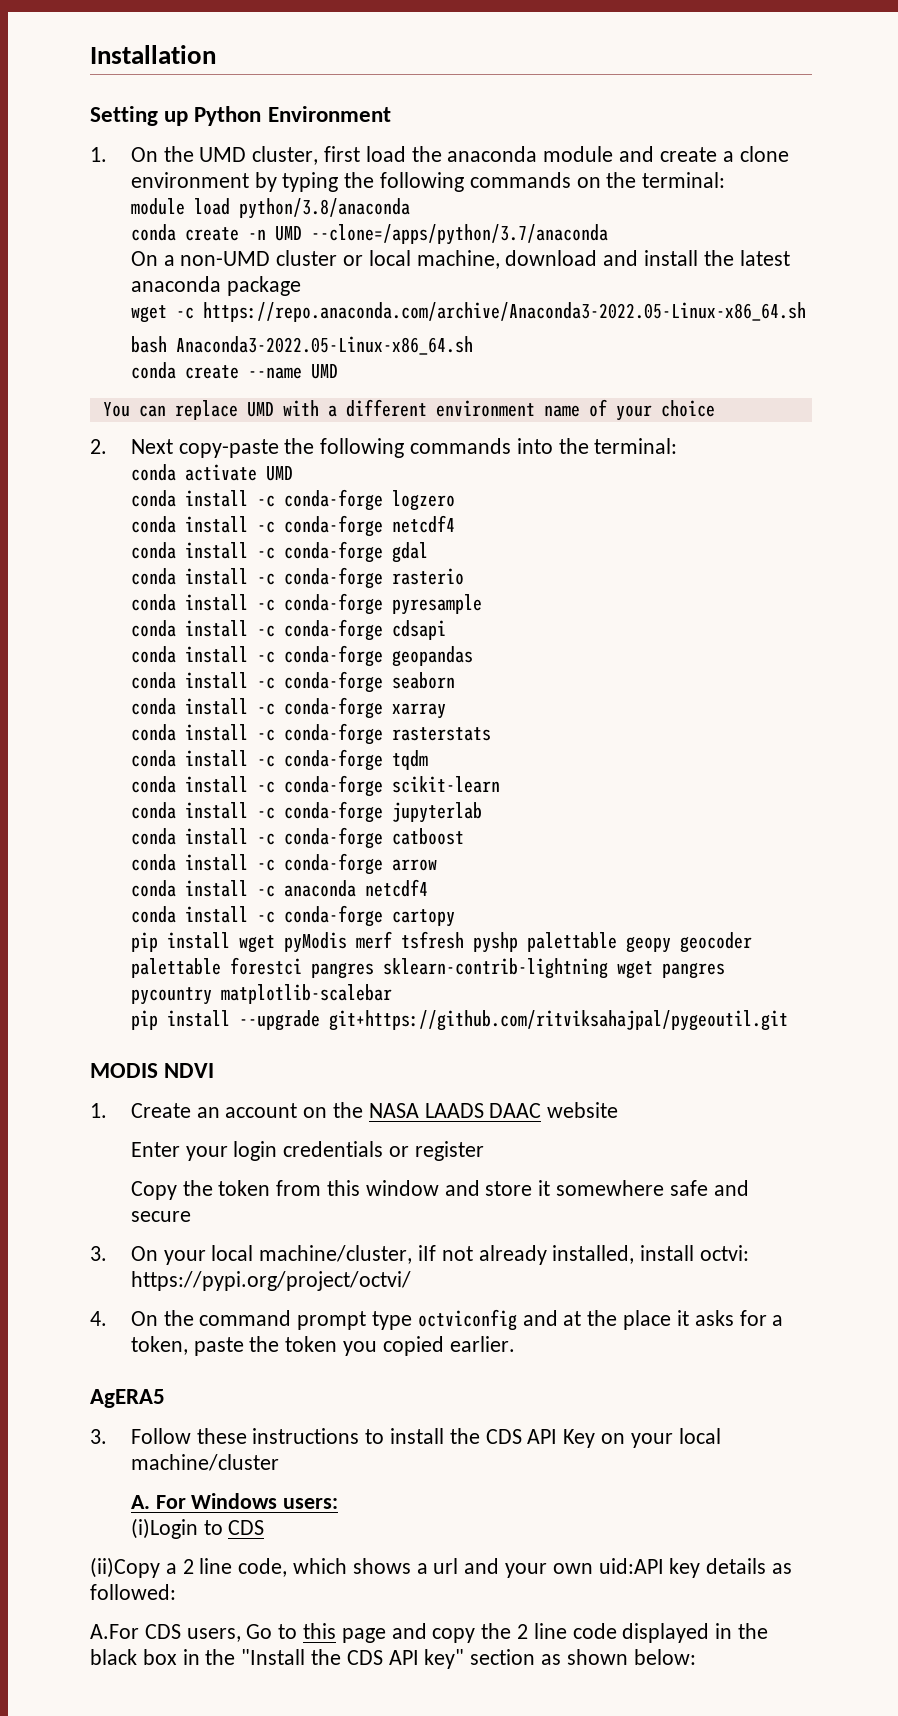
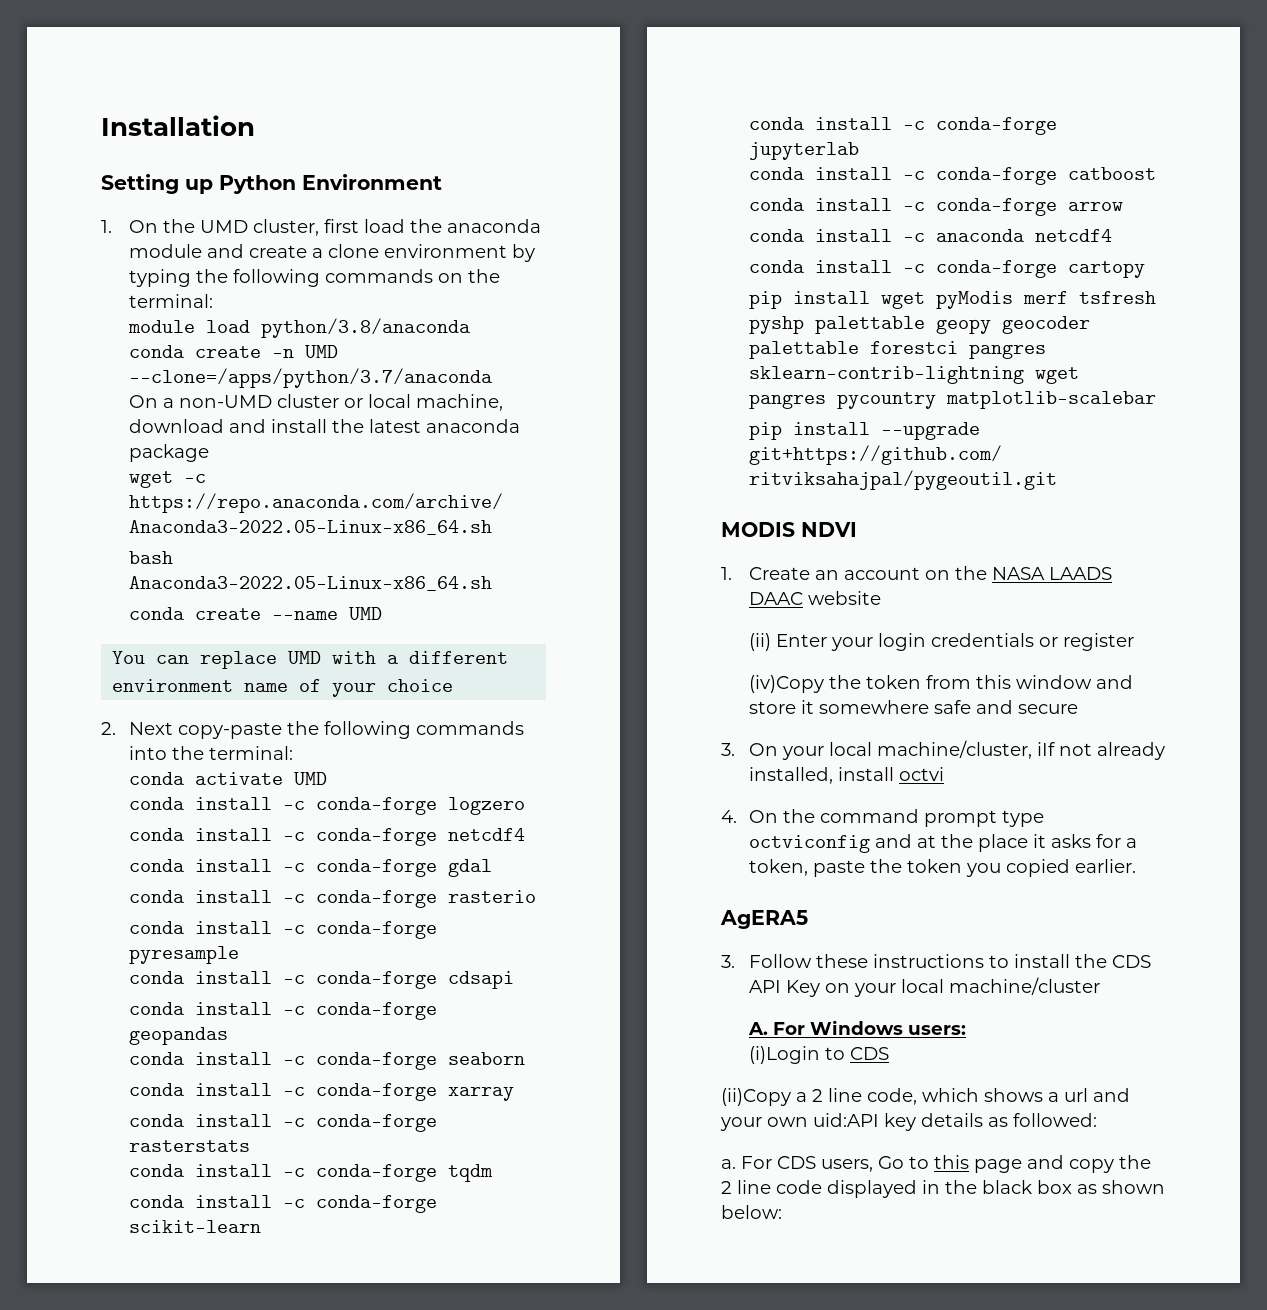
(619, 1110) none -> [749,633,772,651] (ii)
[130,1181,177,1200] Copy -> [749,675,825,693] (iv)Copy
[700,1245,750,1261] [130,1271,411,1291] octvi: https://pypi.org/project/octvi/ -> [899,767,945,781] octvi
[90,1624,139,1639] A.For -> [721,1156,772,1169] a. For
[182,1649,536,1669] in the "Install the CDS API key" section -> (1072, 1187) none

